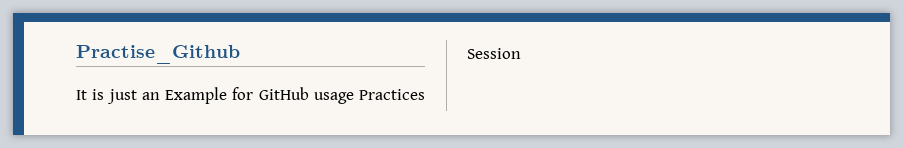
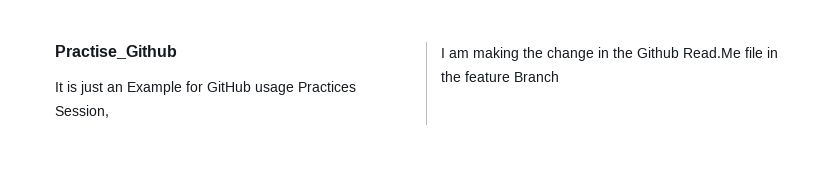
[467,48,521,59] Session -> [55,105,109,118] [441,47,778,61] [441,71,559,82] Session, // I am making the change in the Github Read.Me file in the feature Branch

